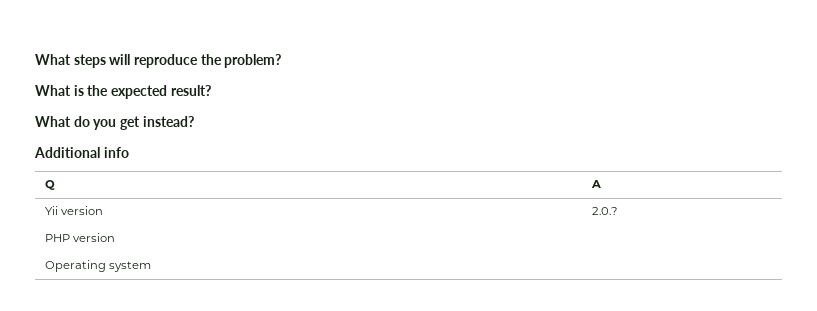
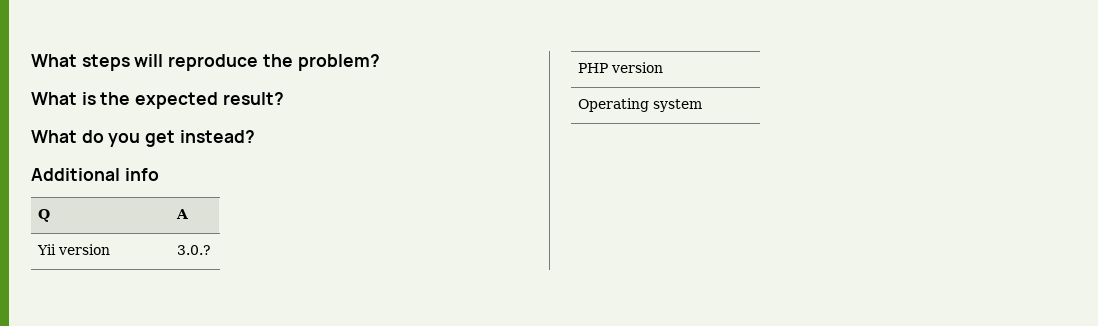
[591,207,618,215] 2.0.? -> [176,245,211,255] 3.0.?

